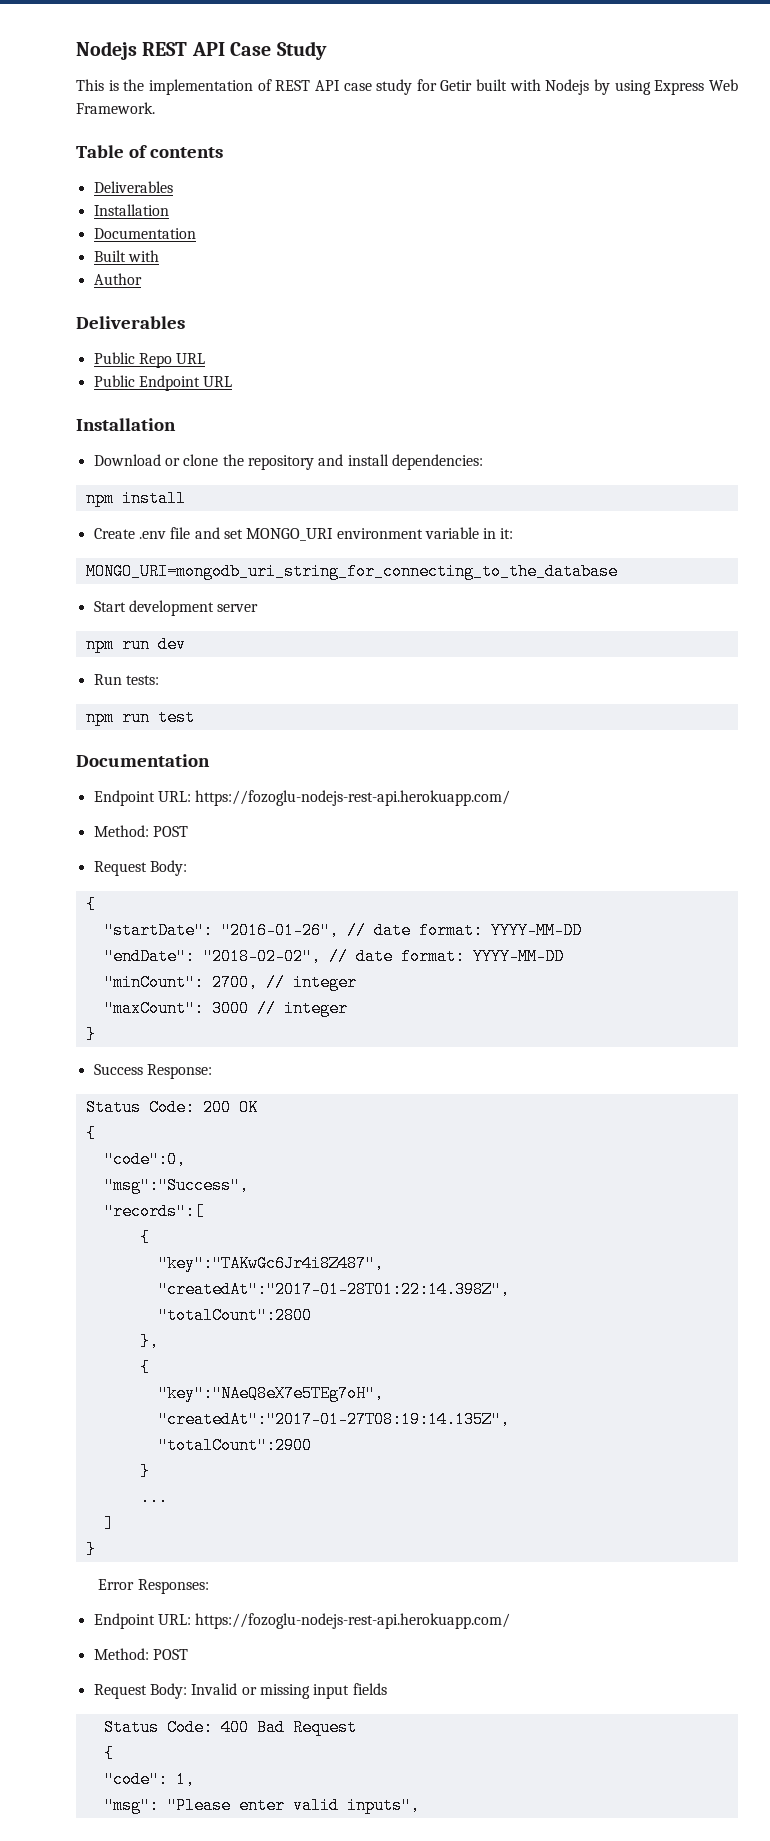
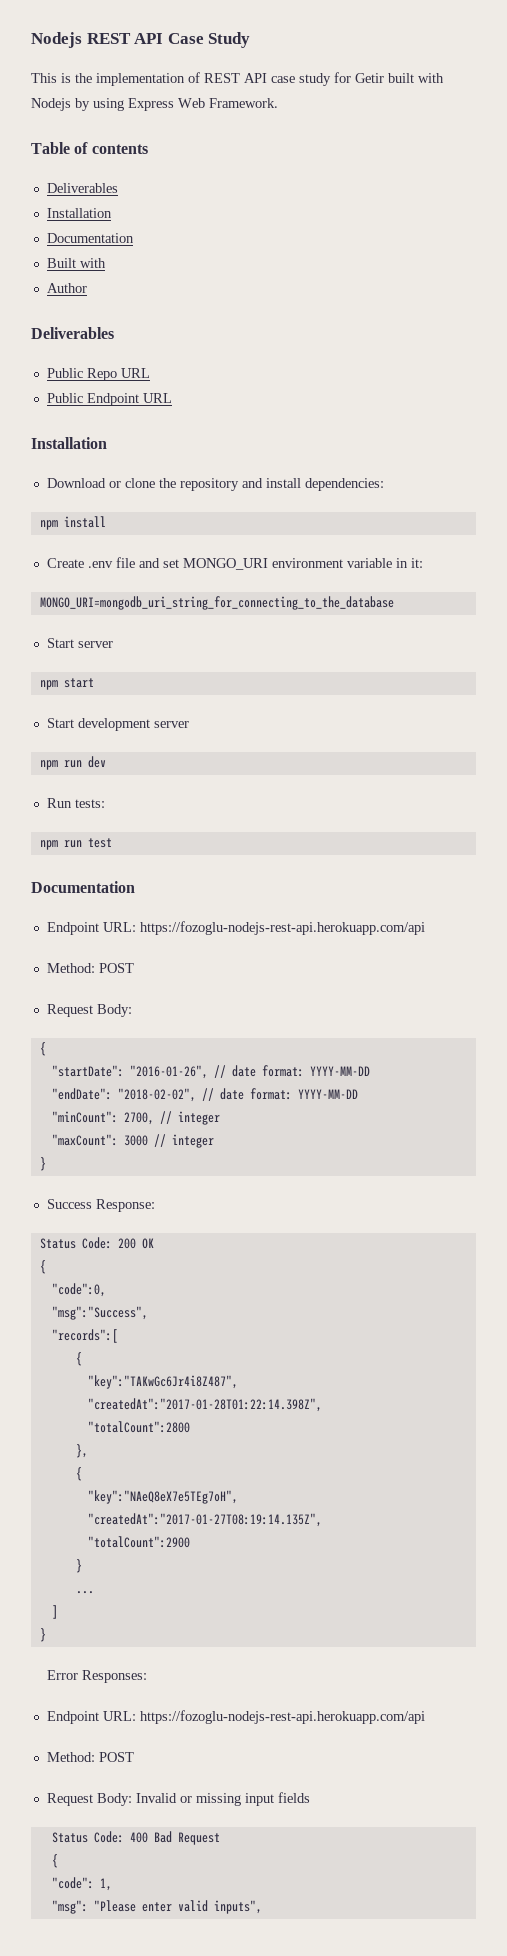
(618, 571) none -> [46,638,113,648] [39,678,94,690] // Start server // npm start
[195,790,511,806] https://fozoglu-nodejs-rest-api.herokuapp.com/ -> [139,921,425,935] https://fozoglu-nodejs-rest-api.herokuapp.com/api
[195,1613,511,1629] https://fozoglu-nodejs-rest-api.herokuapp.com/ -> [139,1710,425,1724] https://fozoglu-nodejs-rest-api.herokuapp.com/api

